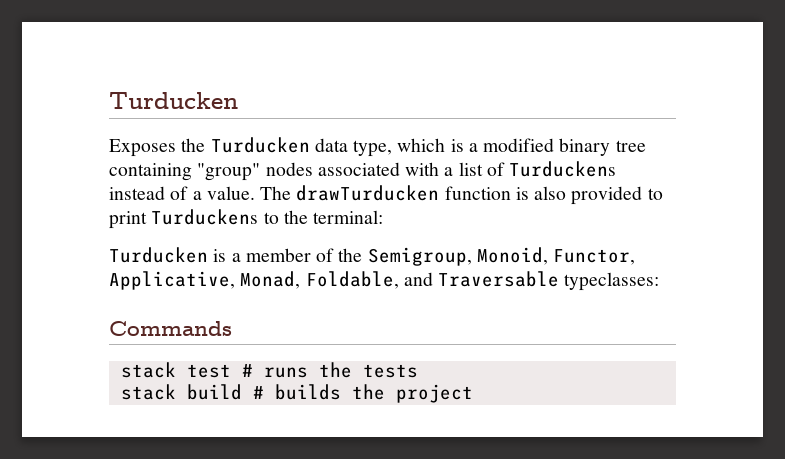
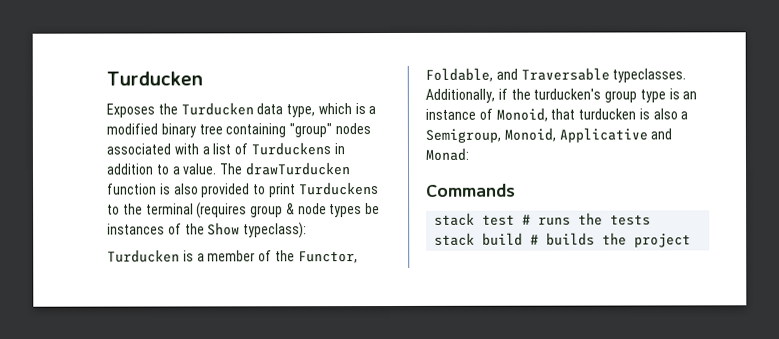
[109,186,189,200] instead of -> [333,143,345,155] [106,163,170,175] in addition to
[313,210,384,224] terminal: -> [145,202,381,219] [107,222,308,239] terminal (requires group & node types be instances of the Show typeclass):
[367,247,636,266] [109,271,660,291] Semigroup, Monoid, Functor, Applicative, Monad, Foldable, and Traversable typeclasses: -> [297,251,358,264] [425,67,687,83] [425,88,698,103] [425,107,689,122] [425,127,673,143] [425,147,469,161] Functor, Foldable, and Traversable typeclasses. Additionally, if the turducken's group type is an instance of Monoid, that turducken is also a Semigroup, Monoid, Applicative and Monad:

